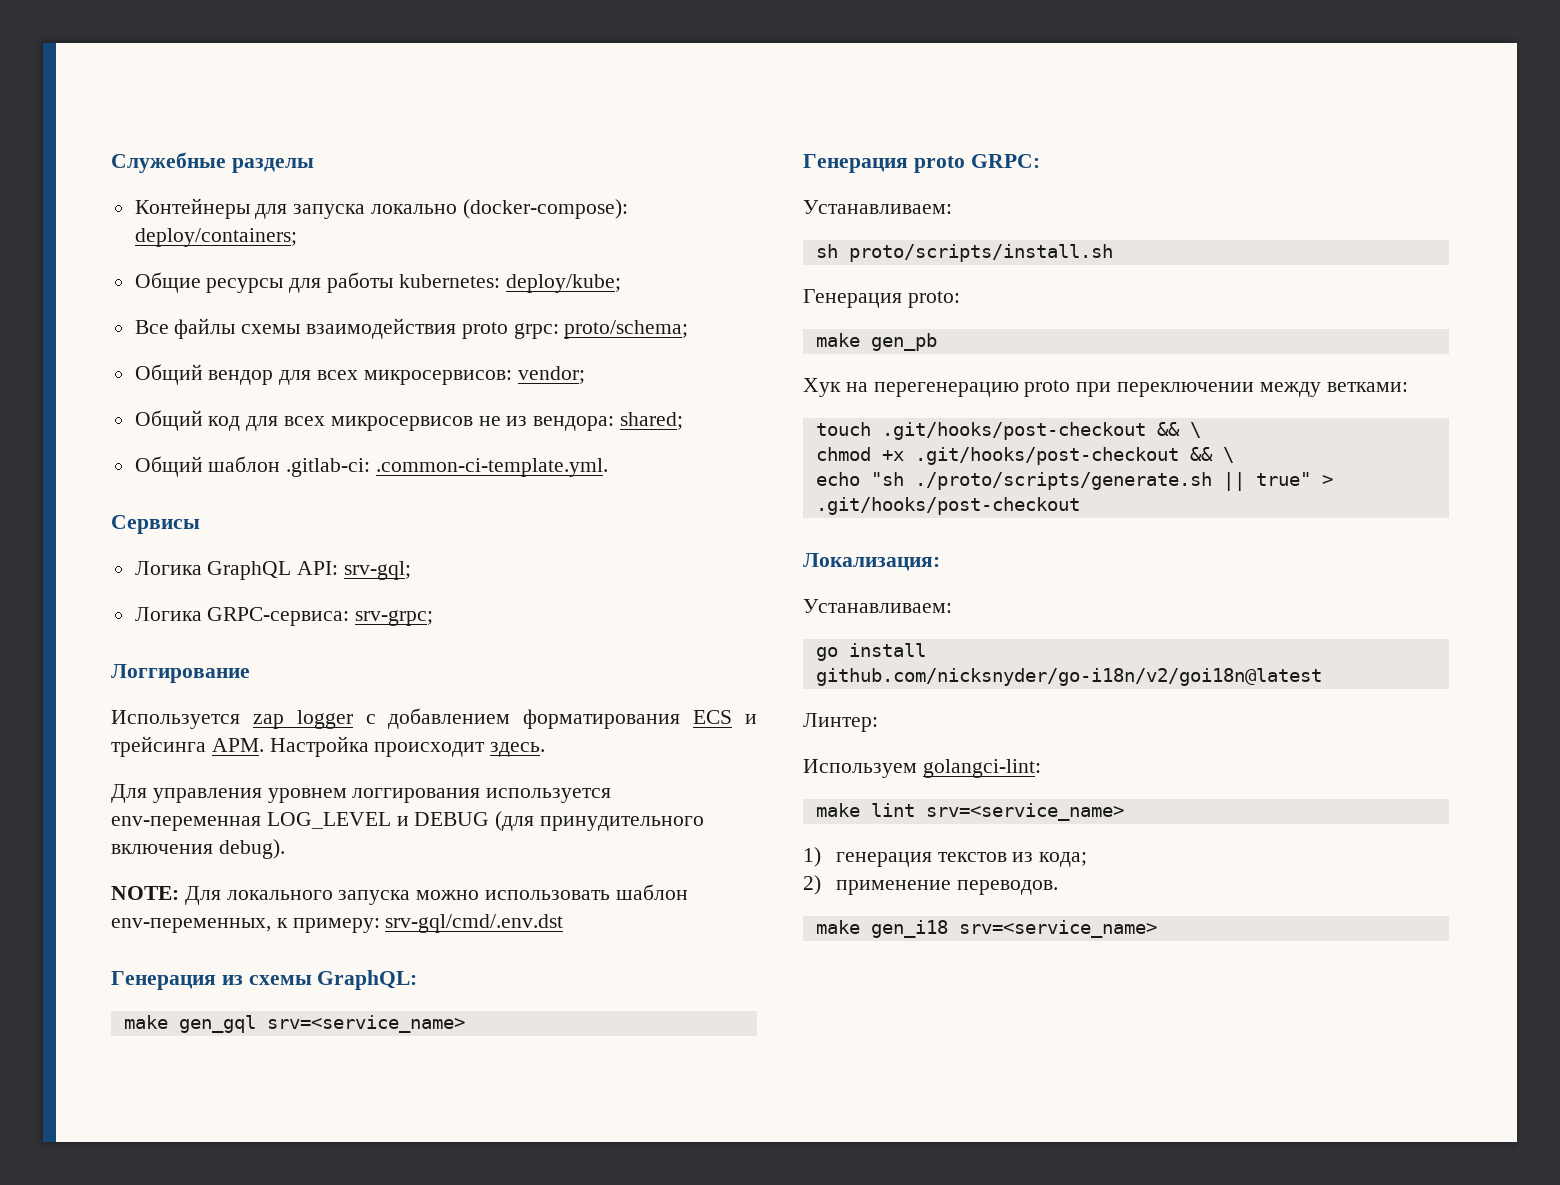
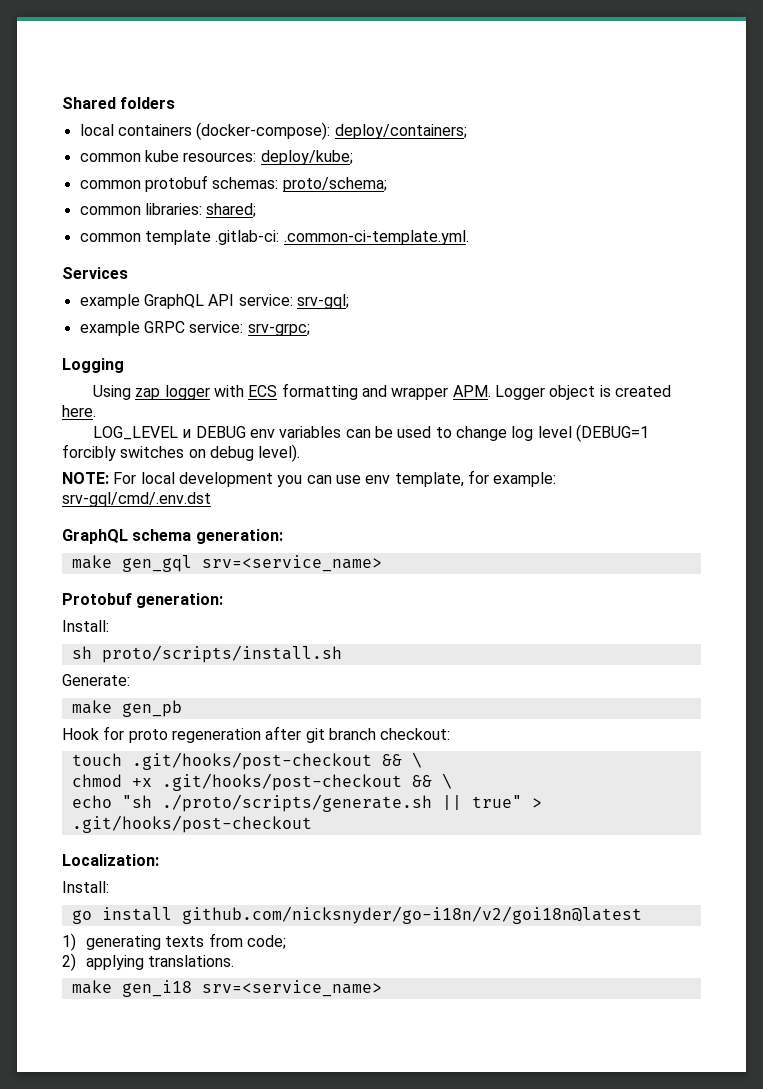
[111,152,314,173] [134,198,628,219] [134,228,297,247] [134,272,621,293] [134,318,689,339] [134,364,585,385] [134,410,615,431] Служебные разделы // Контейнеры для запуска локально (docker-compose): deploy/containers; // Общие ресурсы для работы kubernetes: deploy/kube; // Все файлы схемы взаимодействия proto grpc: proto/schema; // Общий вендор для всех микросервисов: vendor; // Общий код для всех микросервисов не из вендора: -> [62,97,176,109] [79,122,467,140] [79,150,353,165] [79,175,387,192] [79,203,202,215] Shared folders // local containers (docker-compose): deploy/containers; // common kube resources: deploy/kube; // common protobuf schemas: proto/schema; // common libraries:
[134,456,281,477] Общий шаблон -> [79,230,211,245] common template
[111,515,200,534] [134,561,412,580] [134,607,434,626] [111,664,250,683] [111,708,757,729] [111,736,546,757] [111,784,612,803] [111,811,705,831] [111,839,285,859] [111,884,688,905] [111,914,564,933] [111,970,418,990] Сервисы // Логика GraphQL API: srv-gql; // Логика GRPC-сервиса: srv-grpc; // Логгирование // Используется zap logger с добавлением форматирования ECS и трейсинга APM. Настройка происходит здесь. // Для управления уровнем логгирования используется env-переменная LOG_LEVEL и DEBUG (для принудительного включения debug). // NOTE: Для локального запуска можно использовать шаблон env-переменных, к примеру: srv-gql/cmd/.env.dst // Генерация из схемы GraphQL: -> [62,267,128,279] [79,294,349,309] [79,321,310,336] [62,358,124,373] [93,383,671,400] [62,405,96,417] [93,424,649,442] [62,444,301,462] [62,470,557,487] [62,492,211,507] [62,529,283,544] Services // example GraphQL API service: srv-gql; // example GRPC service: srv-grpc; // Logging // Using zap logger with ECS formatting and wrapper APM. Logger object is created here. // LOG_LEVEL и DEBUG env variables can be used to change log level (DEBUG=1 forcibly switches on debug level). // NOTE: For local development you can use env template, for example: srv-gql/cmd/.env.dst // GraphQL schema generation:
[803,154,1040,173] [803,200,952,214] Генерация proto GRPC: // Устанавливаем: -> [62,593,224,608] [62,620,109,632] Protobuf generation: // Install:
[803,289,960,308] Генерация proto: -> [62,674,130,686] Generate:
[803,378,1408,397] Хук на перегенерацию proto при переключении между ветками: -> [62,726,451,743] Hook for proto regeneration after git branch checkout:
[803,553,940,571] [803,599,952,613] Локализация: // Устанавливаем: -> [62,854,159,866] [62,881,109,893] Localization: // Install:
[803,713,878,732] [803,759,1041,778] [815,803,1124,821] [803,847,1088,867] [803,875,1058,895] Линтер: // Используем golangci-lint: // make lint srv=<service_name> // 1) генерация текстов из кода; // 2) применение переводов. -> [62,933,287,951] [62,953,235,971] 1) generating texts from code; // 2) applying translations.

